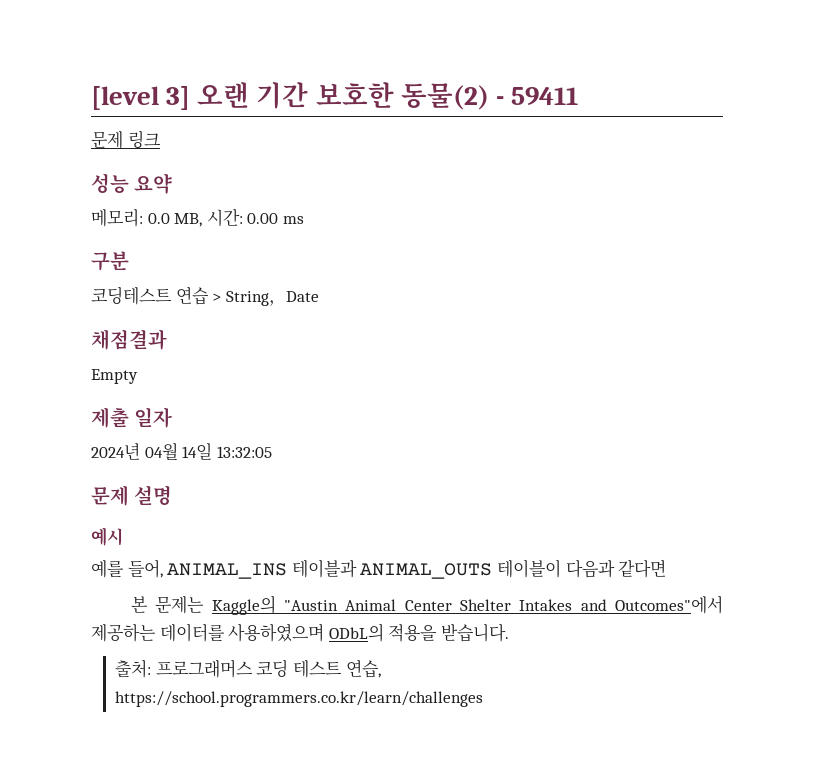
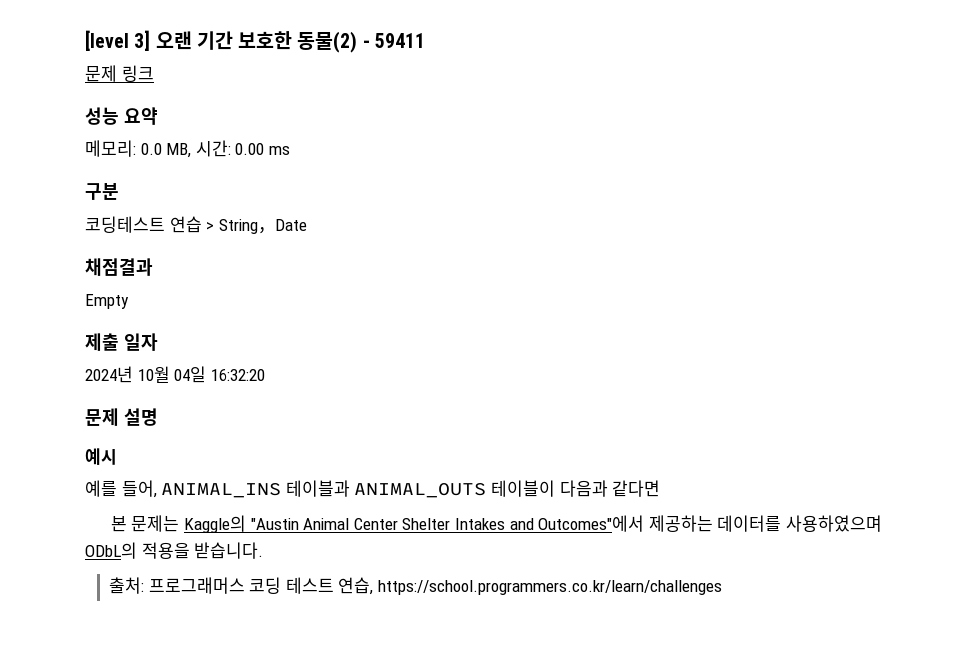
[144,443,272,460] 04월 14일 13:32:05 -> [137,366,265,383] 10월 04일 16:32:20

